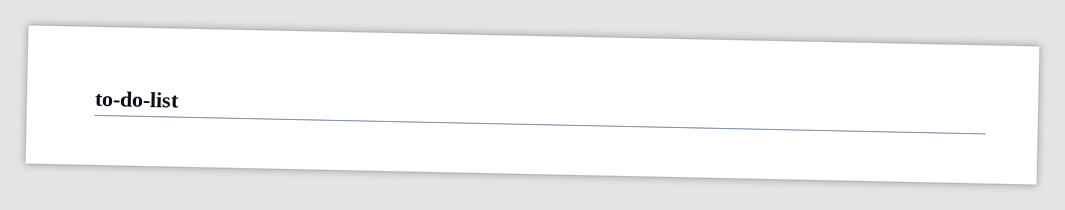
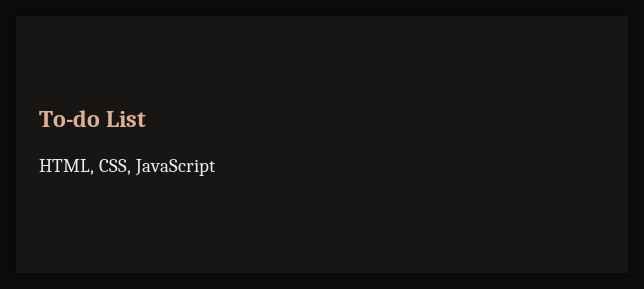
[94,90,180,108] to-do-list -> [39,110,147,127] [39,159,217,176] To-do List // HTML, CSS, JavaScript

